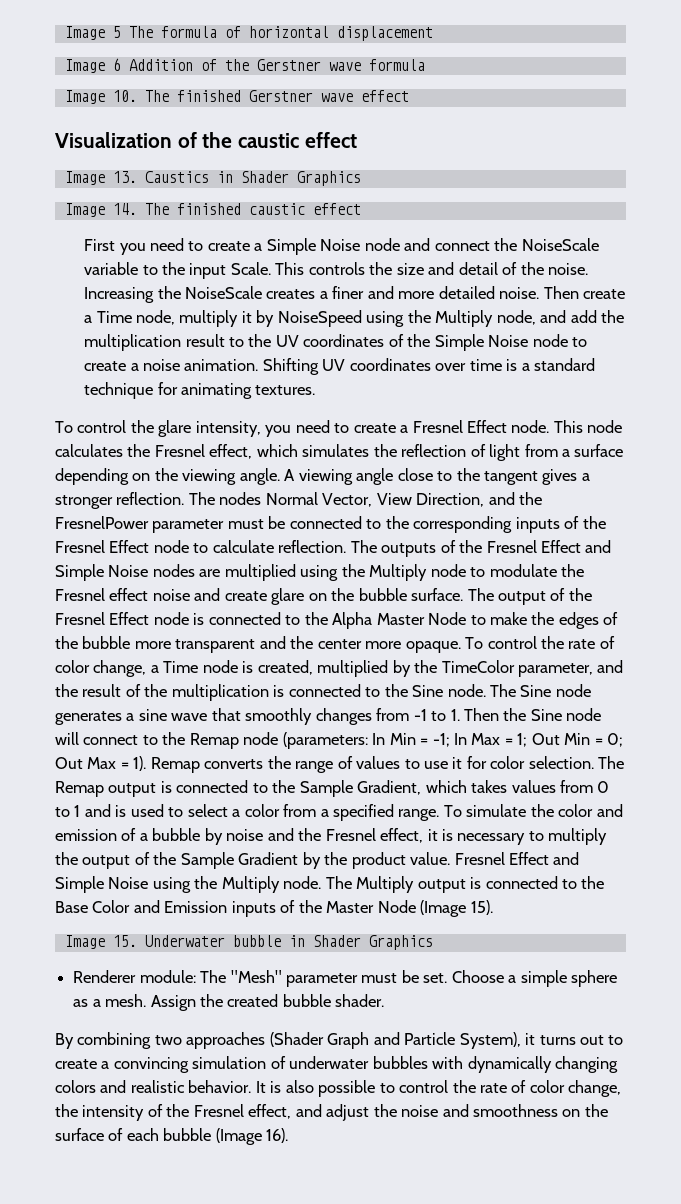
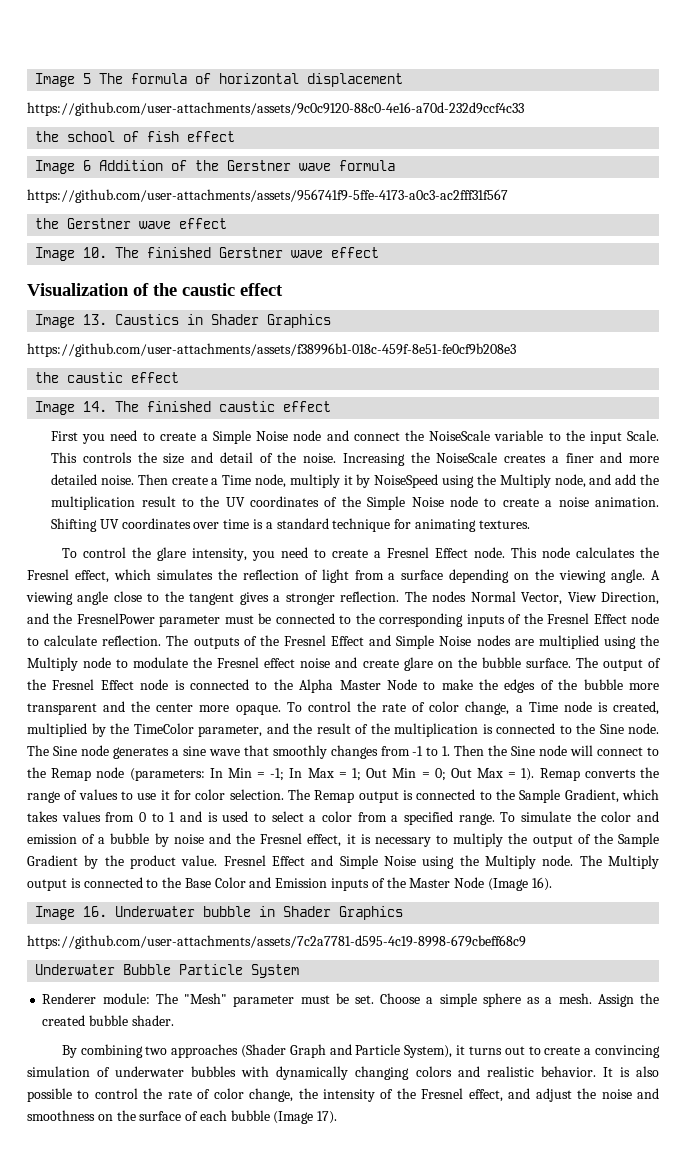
(433, 33) none -> [27,102,524,116] [35,131,236,142] // https://github.com/user-attachments/assets/9c0c9120-88c0-4e16-a70d-232d9ccf4c33 // the school of fish effect
(425, 65) none -> [27,189,508,203] [35,218,228,229] // https://github.com/user-attachments/assets/956741f9-5ffe-4173-a0c3-ac2fff31f567 // the Gerstner wave effect
(361, 178) none -> [27,343,516,357] [35,372,180,383] // https://github.com/user-attachments/assets/f38996b1-018c-459f-8e51-fe0cf9b208e3 // the caustic effect
[470,900,493,915] [64,935,137,949] 15). // Image 15. -> [531,877,552,891] [35,906,108,920] 16). // Image 16.
(433, 942) none -> [27,935,526,949] [35,964,300,978] // https://github.com/user-attachments/assets/7c2a7781-d595-4c19-8998-679cbeff68c9 // Underwater Bubble Particle System
[266,1128,289,1143] 16). -> [317,1111,338,1124] 17).

